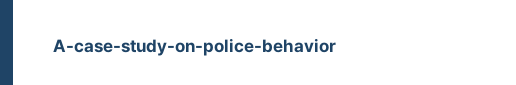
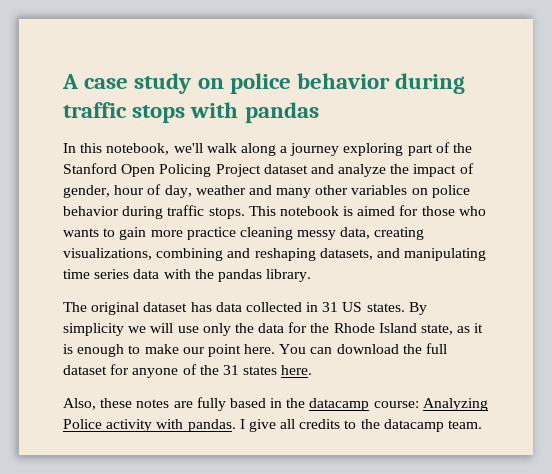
[53,38,336,56] A-case-study-on-police-behavior -> [62,73,466,94] [63,102,319,123] [63,142,473,156] [63,163,474,177] [63,184,470,198] [63,205,486,219] [63,227,425,240] [63,248,487,261] [63,269,312,282] [63,302,427,315] [63,322,484,336] [63,343,448,357] [63,364,313,378] [63,397,488,411] [63,419,483,432] A case study on police behavior during traffic stops with pandas // In this notebook, we'll walk along a journey exploring part of the Stanford Open Policing Project dataset and analyze the impact of gender, hour of day, weather and many other variables on police behavior during traffic stops. This notebook is aimed for those who wants to gain more practice cleaning messy data, creating visualizations, combining and reshaping datasets, and manipulating time series data with the pandas library. // The original dataset has data collected in 31 US states. By simplicity we will use only the data for the Rhode Island state, as it is enough to make our point here. You can download the full dataset for anyone of the 31 states here. // Also, these notes are fully based in the datacamp course: Analyzing Police activity with pandas. I give all credits to the datacamp team.

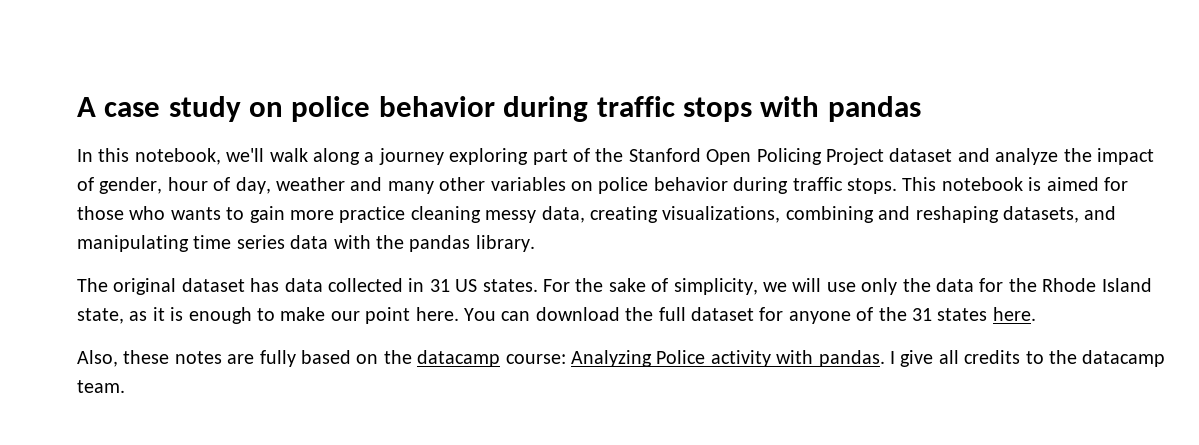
[408,302,427,315] [63,323,124,336] By simplicity -> [542,278,758,295] For the sake of simplicity,
[270,398,283,408] in -> [356,354,379,364] on

